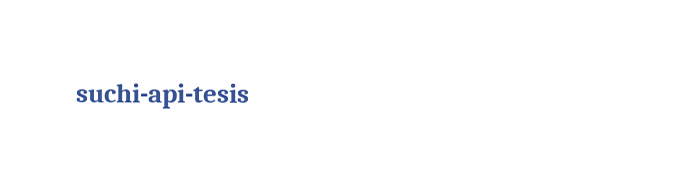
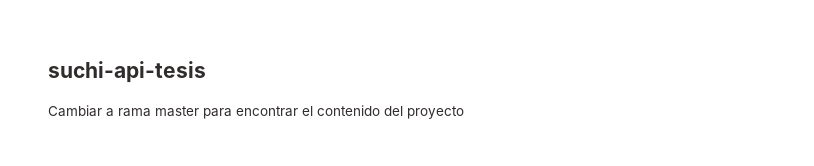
(250, 96) none -> [48,105,464,119] // Cambiar a rama master para encontrar el contenido del proyecto

